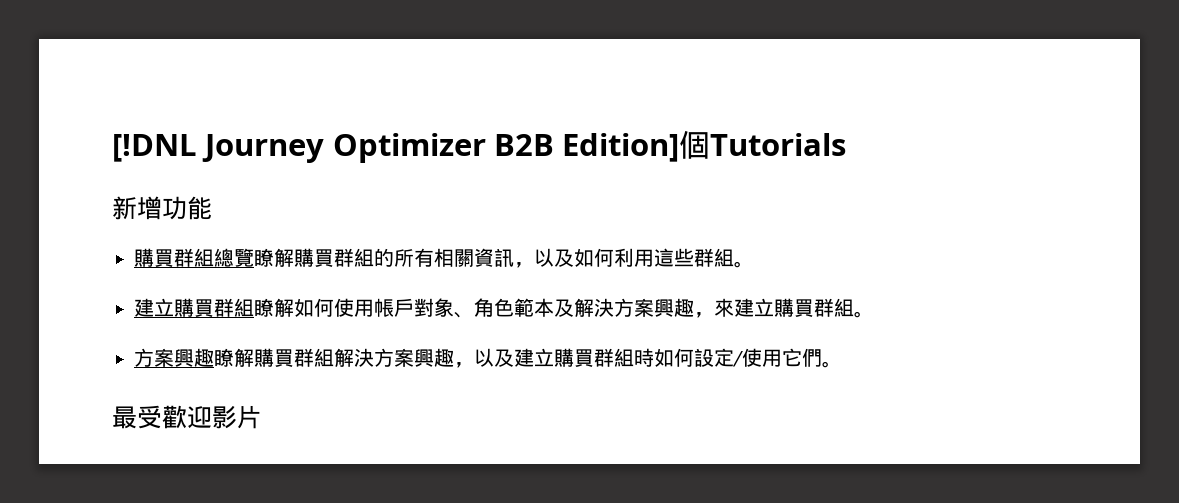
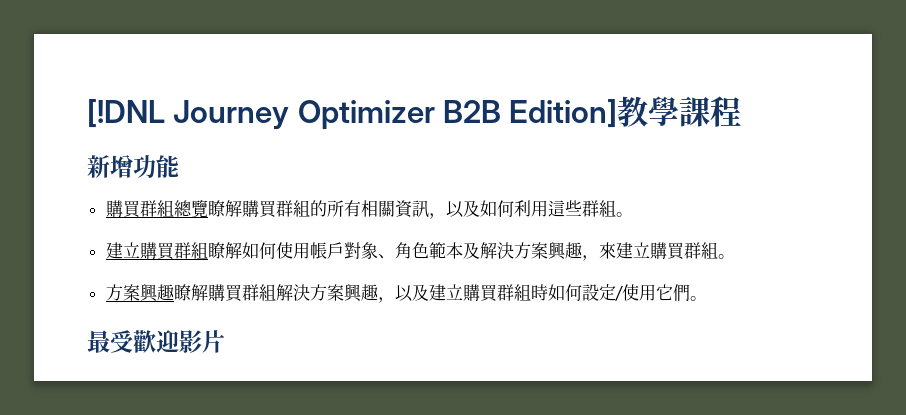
[679,130,847,159] 個Tutorials -> [617,96,742,127] 教學課程

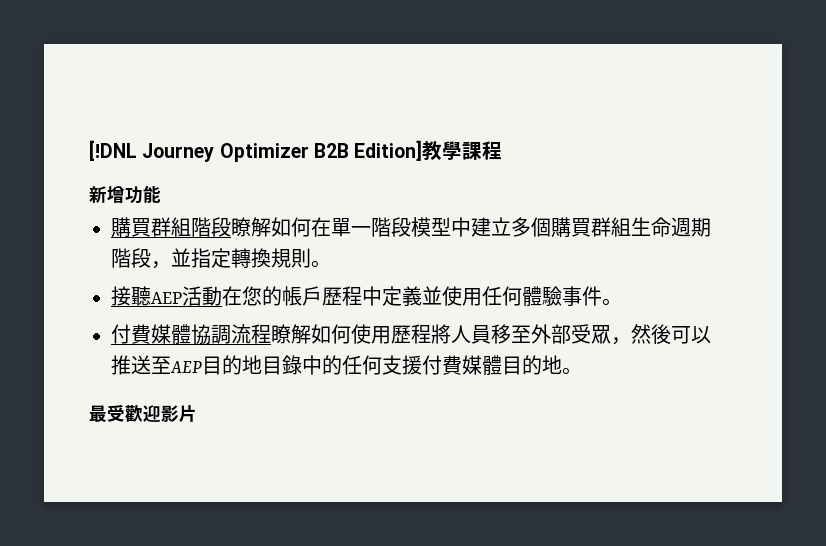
[173,200,633,219] [105,242,735,261] [105,284,690,303] 總覽瞭解購買群組的所有相關資訊，以及如何利用這些群組。 // 建立購買群組瞭解如何使用帳戶對象、角色範本及解決方案興趣，來建立購買群組。 // 方案興趣瞭解購買群組解決方案興趣，以及建立購買群組時如何設定/使用它們 -> [191,217,711,238] [111,248,331,269] [111,286,622,307] [111,324,711,345] [111,355,562,375] 階段瞭解如何在單一階段模型中建立多個購買群組生命週期階段，並指定轉換規則。 // 接聽AEP活動在您的帳戶歷程中定義並使用任何體驗事件。 // 付費媒體協調流程瞭解如何使用歷程將人員移至外部受眾，然後可以推送至AEP目的地目錄中的任何支援付費媒體目的地

